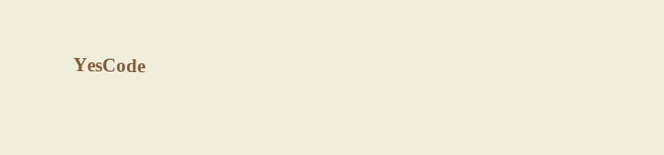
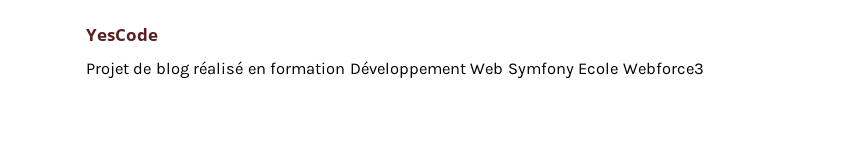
(146, 65) none -> [86,61,704,79] // Projet de blog réalisé en formation Développement Web Symfony Ecole Webforce3

